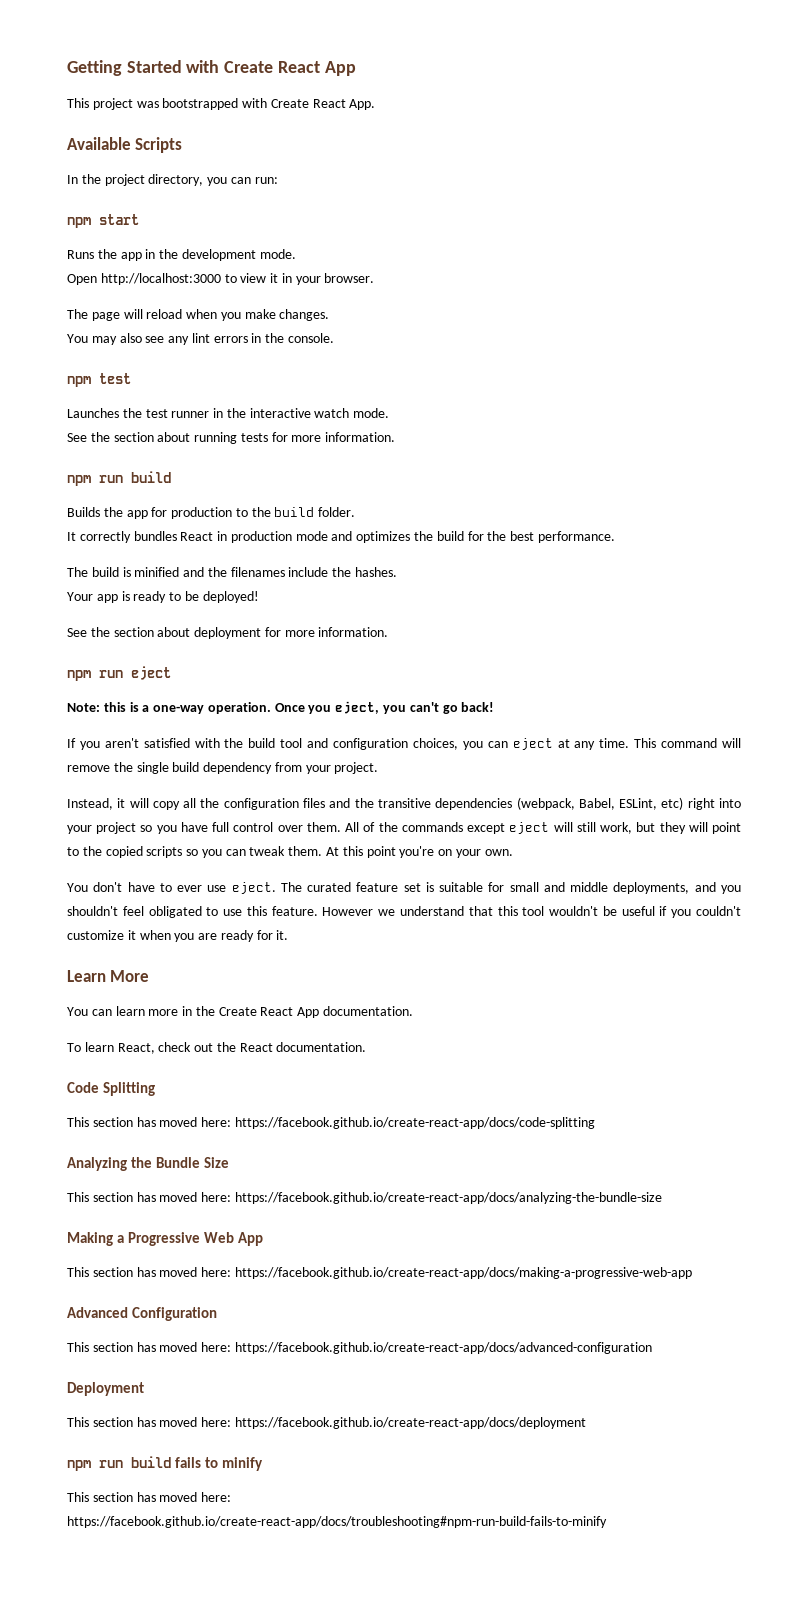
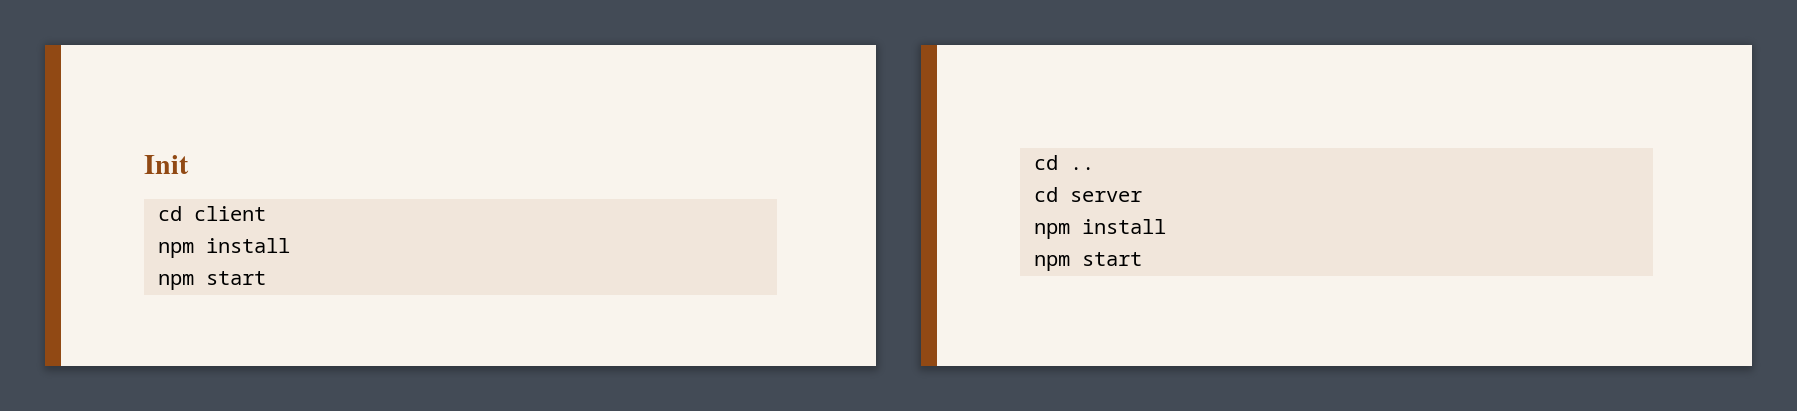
[67,60,356,76] [67,98,376,110] [67,137,183,153] [67,174,278,186] [67,214,139,228] [67,249,296,261] [67,273,375,285] [67,309,330,321] [67,333,335,345] [67,373,131,387] [67,408,390,418] [67,432,396,444] [67,471,171,486] [67,507,356,519] [67,531,615,543] [67,567,398,577] [67,591,259,603] [67,627,389,639] [67,666,171,681] [67,701,495,714] [67,738,742,750] [67,762,379,774] [67,797,741,810] [67,822,741,834] [67,846,513,858] [67,882,741,894] [67,906,742,918] [67,930,289,942] [67,970,150,982] [67,1006,414,1018] [67,1042,367,1054] [67,1082,156,1096] [67,1117,595,1129] [67,1157,230,1171] [67,1192,662,1204] [67,1232,264,1246] [67,1267,692,1279] [67,1307,218,1321] [67,1342,652,1354] [67,1382,144,1396] [67,1417,586,1429] [67,1456,264,1471] [67,1492,232,1502] [67,1516,607,1528] Getting Started with Create React App // This project was bootstrapped with Create React App. // Available Scripts // In the project directory, you can run: // npm start // Runs the app in the development mode. // Open http://localhost:3000 to view it in your browser. // The page will reload when you make changes. // You may also see any lint errors in the console. // npm test // Launches the test runner in the interactive watch mode. // See the section about running tests for more information. // npm run build // Builds the app for production to the build folder. // It correctly bundles React in production mode and optimizes the build for the best performance. // The build is minified and the filenames include the hashes. // Your app is ready to be deployed! // See the section about deployment for more information. // npm run eject // Note: this is a one-way operation. Once you eject, you can't go back! // If you aren't satisfied with the build tool and configuration choices, you can eject at any time. This command will remove the single build dependency from your project. // Instead, it will copy all the configuration files and the transitive dependencies (webpack, Babel, ESLint, etc) right into your project so you have full control over them. All of the commands except eject will still work, but they will point to the copied scripts so you can tweak them. At this point you're on your own. // You don't have to ever use eject. The curated feature set is suitable for small and middle deployments, and you shouldn't feel obligated to use this feature. However we understand that this tool wouldn't be useful if you couldn't customize it when you are ready for it. // Learn More // You can learn more in the Create React App documentation. // To learn React, check out the React documentation. // Code Splitting // This section has moved here: https://facebook.github.io/create-react-app/docs/code-splitting // Analyzing the Bundle Size // This section has moved here: https://facebook.github.io/create-react-app/docs/analyzing-the-bundle-size // Making a Progressive Web App // This section has moved here: https://facebook.github.io/create-react-app/docs/making-a-progressive-web-app // Advanced Configuration // This section has moved here: https://facebook.github.io/create-react-app/docs/advanced-configuration // Deployment // This section has moved here: https://facebook.github.io/create-react-app/docs/deployment // npm run build fails to minify // This section has moved here: https://facebook.github.io/create-react-app/docs/troubleshooting#npm-run-build-fails-to-minify -> [144,155,189,174] [157,206,266,221] [157,238,290,258] [157,271,266,290] [1033,155,1094,170] [1033,187,1142,202] [1033,219,1166,239] [1033,252,1142,271] Init // cd client // npm install // npm start // cd .. // cd server // npm install // npm start

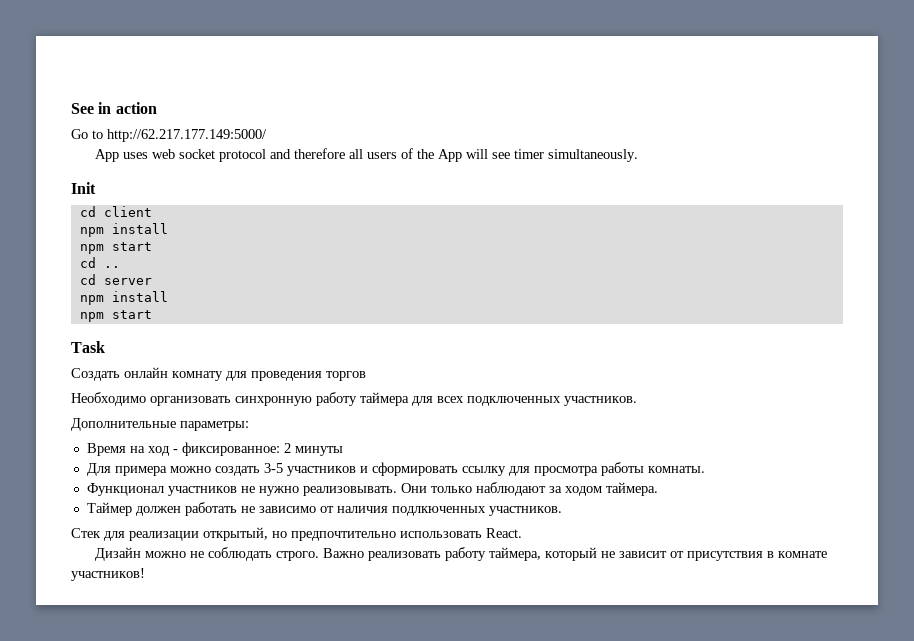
(144, 164) none -> [71,102,157,114] [71,129,267,142] [95,148,639,162] See in action // Go to http://62.217.177.149:5000/ // App uses web socket protocol and therefore all users of the App will see timer simultaneously. //
(1142, 259) none -> [71,341,105,353] [71,367,366,381] [71,392,637,406] [71,418,249,431] [86,442,343,456] [86,462,705,476] [86,482,658,496] [86,502,562,516] [71,527,522,541] [95,547,828,561] [71,568,145,581] // Task // Создать онлайн комнату для проведения торгов // Необходимо организовать синхронную работу таймера для всех подключенных участников. // Дополнительные параметры: // Время на ход - фиксированное: 2 минуты // Для примера можно создать 3-5 участников и сформировать ссылку для просмотра работы комнаты. // Функционал участников не нужно реализовывать. Они только наблюдают за ходом таймера. // Таймер должен работать не зависимо от наличия подлкюченных участников. // Стек для реализации открытый, но предпочтительно использовать React. // Дизайн можно не соблюдать строго. Важно реализовать работу таймера, который не зависит от присутствия в комнате участников!

